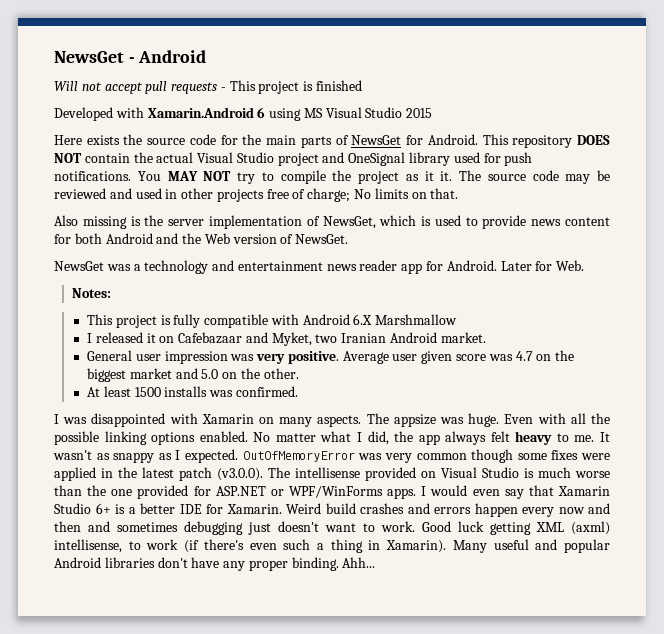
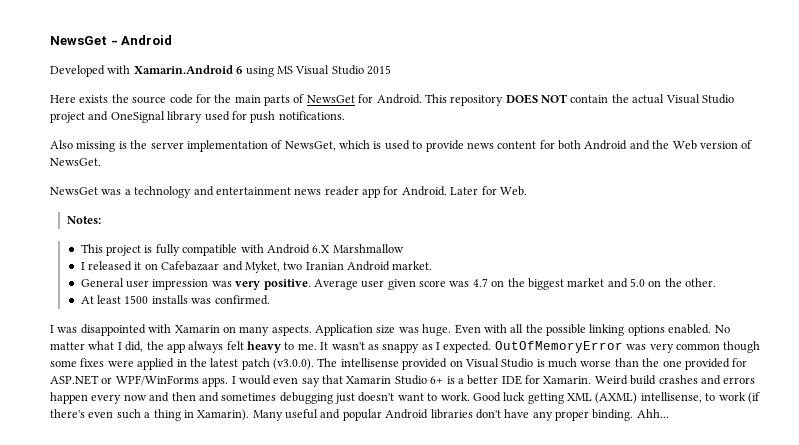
[54,80,363,94] // Will not accept pull requests - This project is finished -> (173, 40) none
[137,170,610,184] [54,188,459,202] You MAY NOT try to compile the project as it it. The source code may be reviewed and used in other projects free of charge; No limits on that. -> (345, 115) none
[366,413,436,427] The appsize -> [315,324,396,336] Application size
[571,521,610,535] (axml) -> [595,392,638,404] (AXML)

